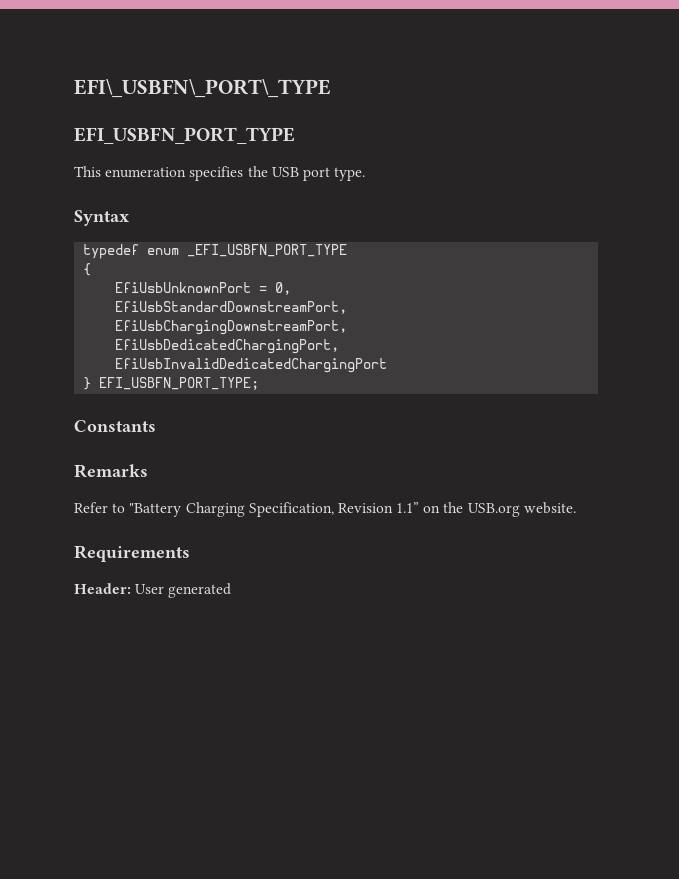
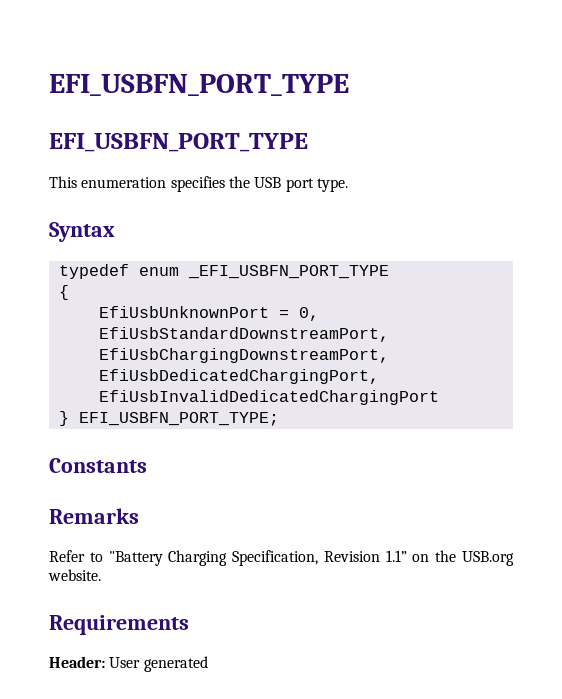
[74,79,331,98] EFI\_USBFN\_PORT\_TYPE -> [49,74,349,96] EFI_USBFN_PORT_TYPE

